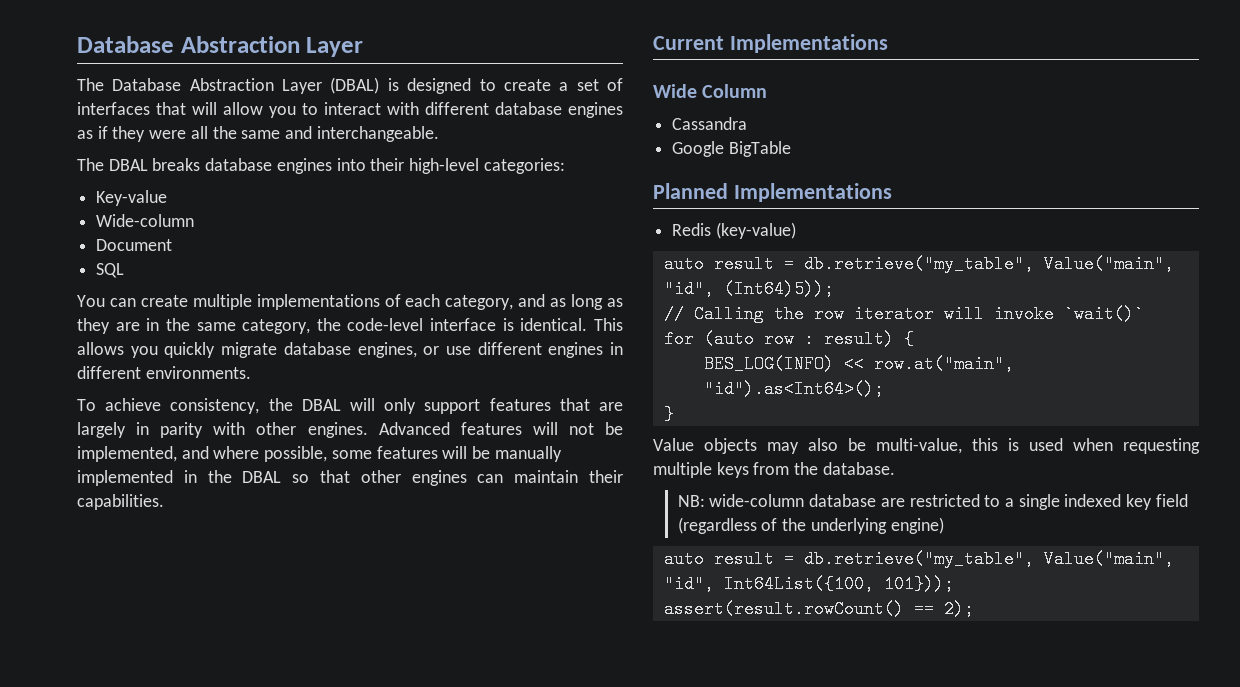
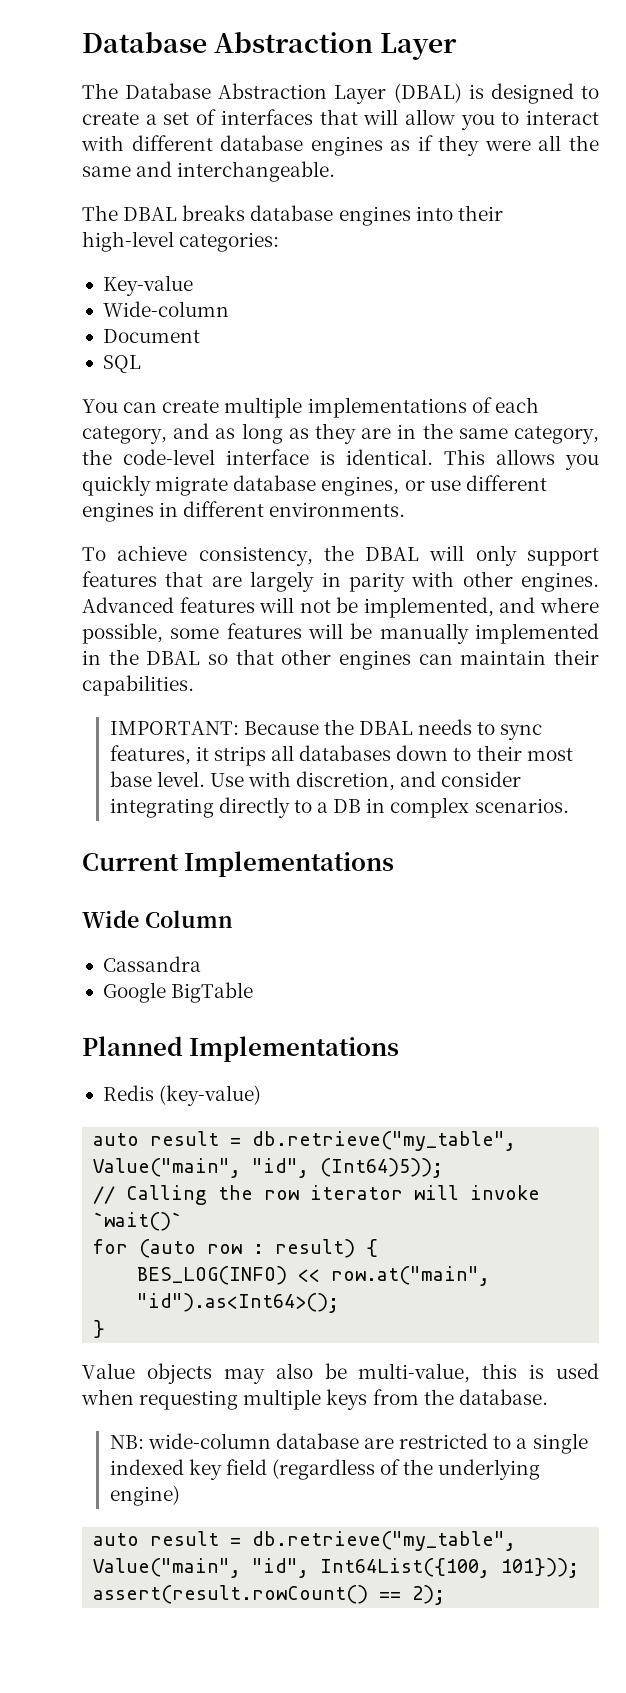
(164, 502) none -> [109,719,543,740] [109,745,573,766] [109,771,522,791] [109,797,569,818] // IMPORTANT: Because the DBAL needs to sync features, it strips all databases down to their most base level. Use with discretion, and consider integrating directly to a DB in complex scenarios.

